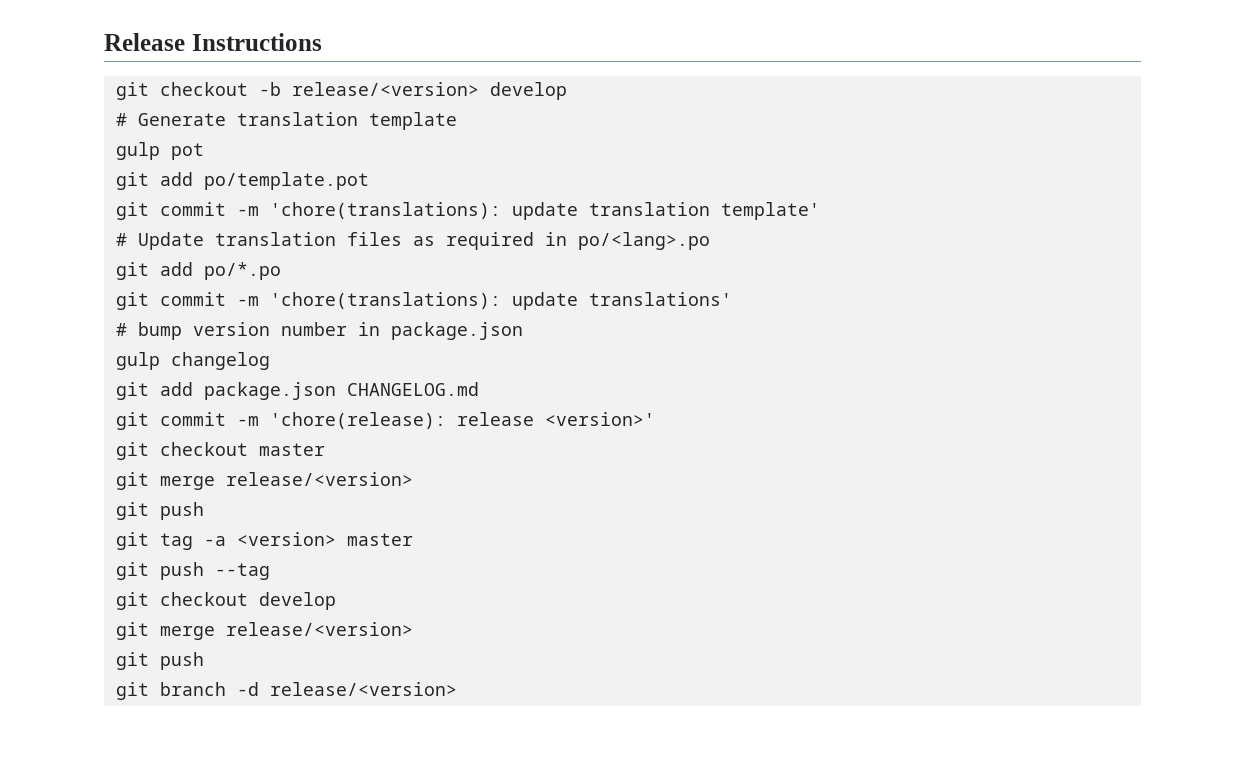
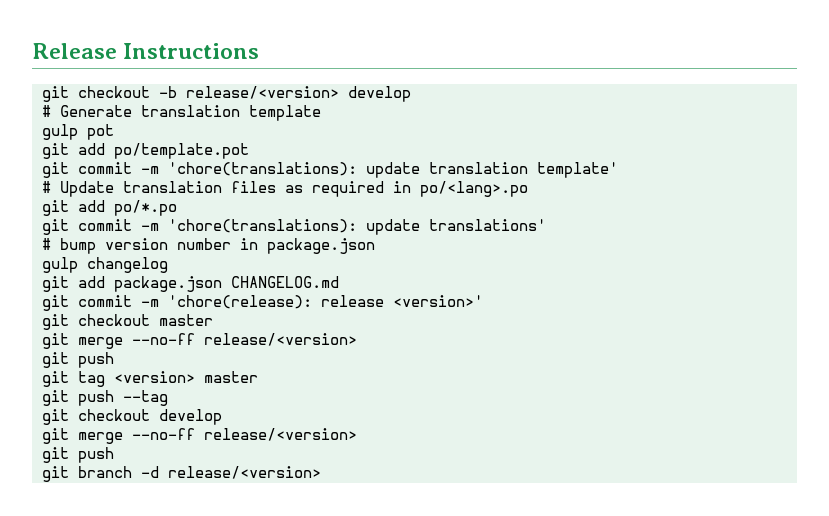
(215, 483) none -> [131,333,195,345] --no-ff
[204,536,226,546] -a -> (105, 379) none
(215, 633) none -> [131,428,195,440] --no-ff

